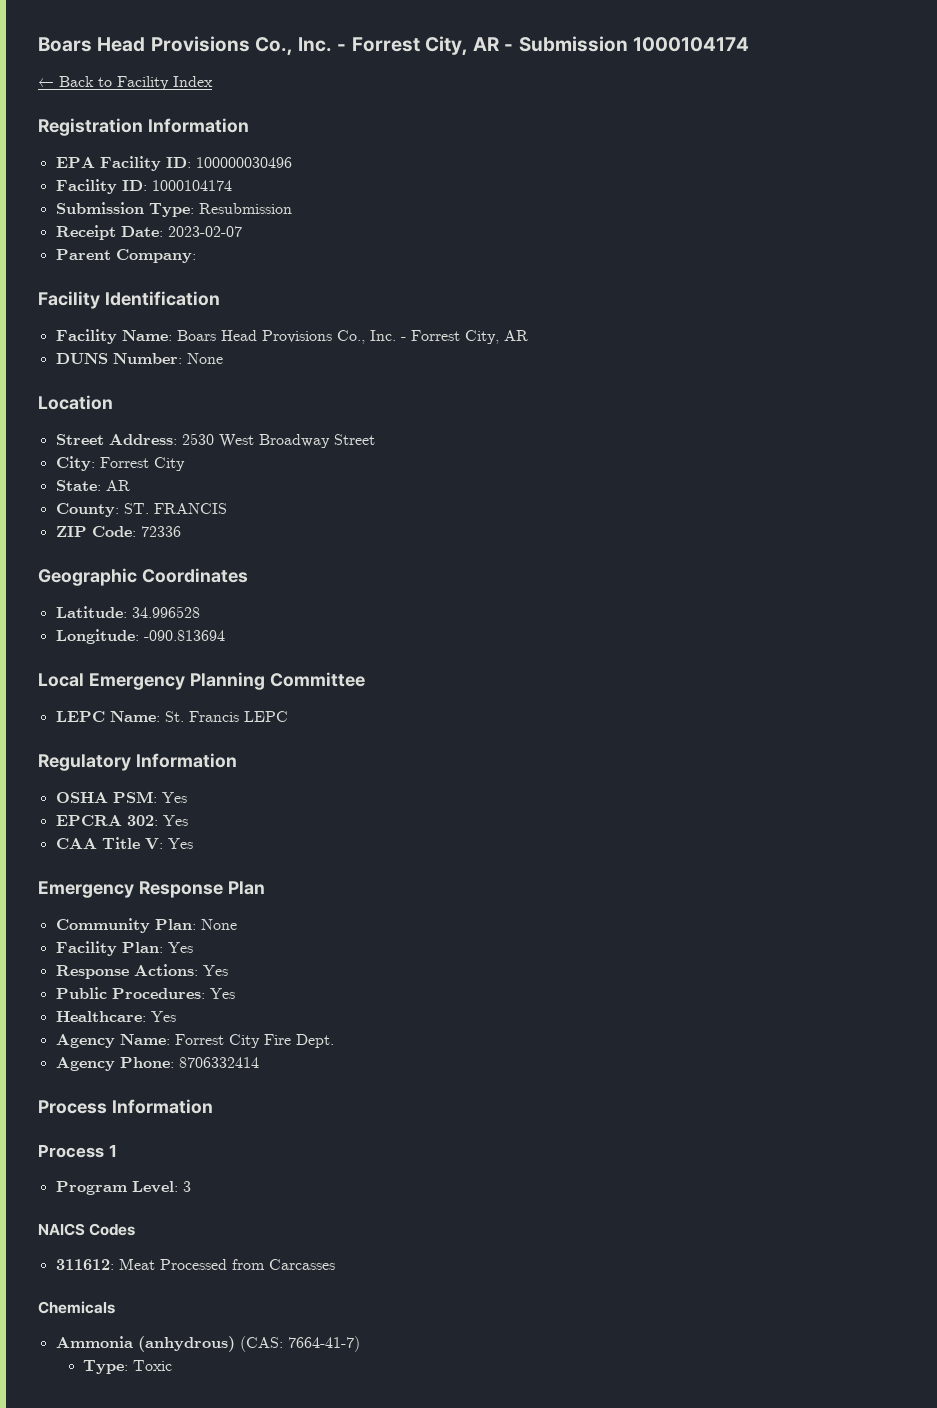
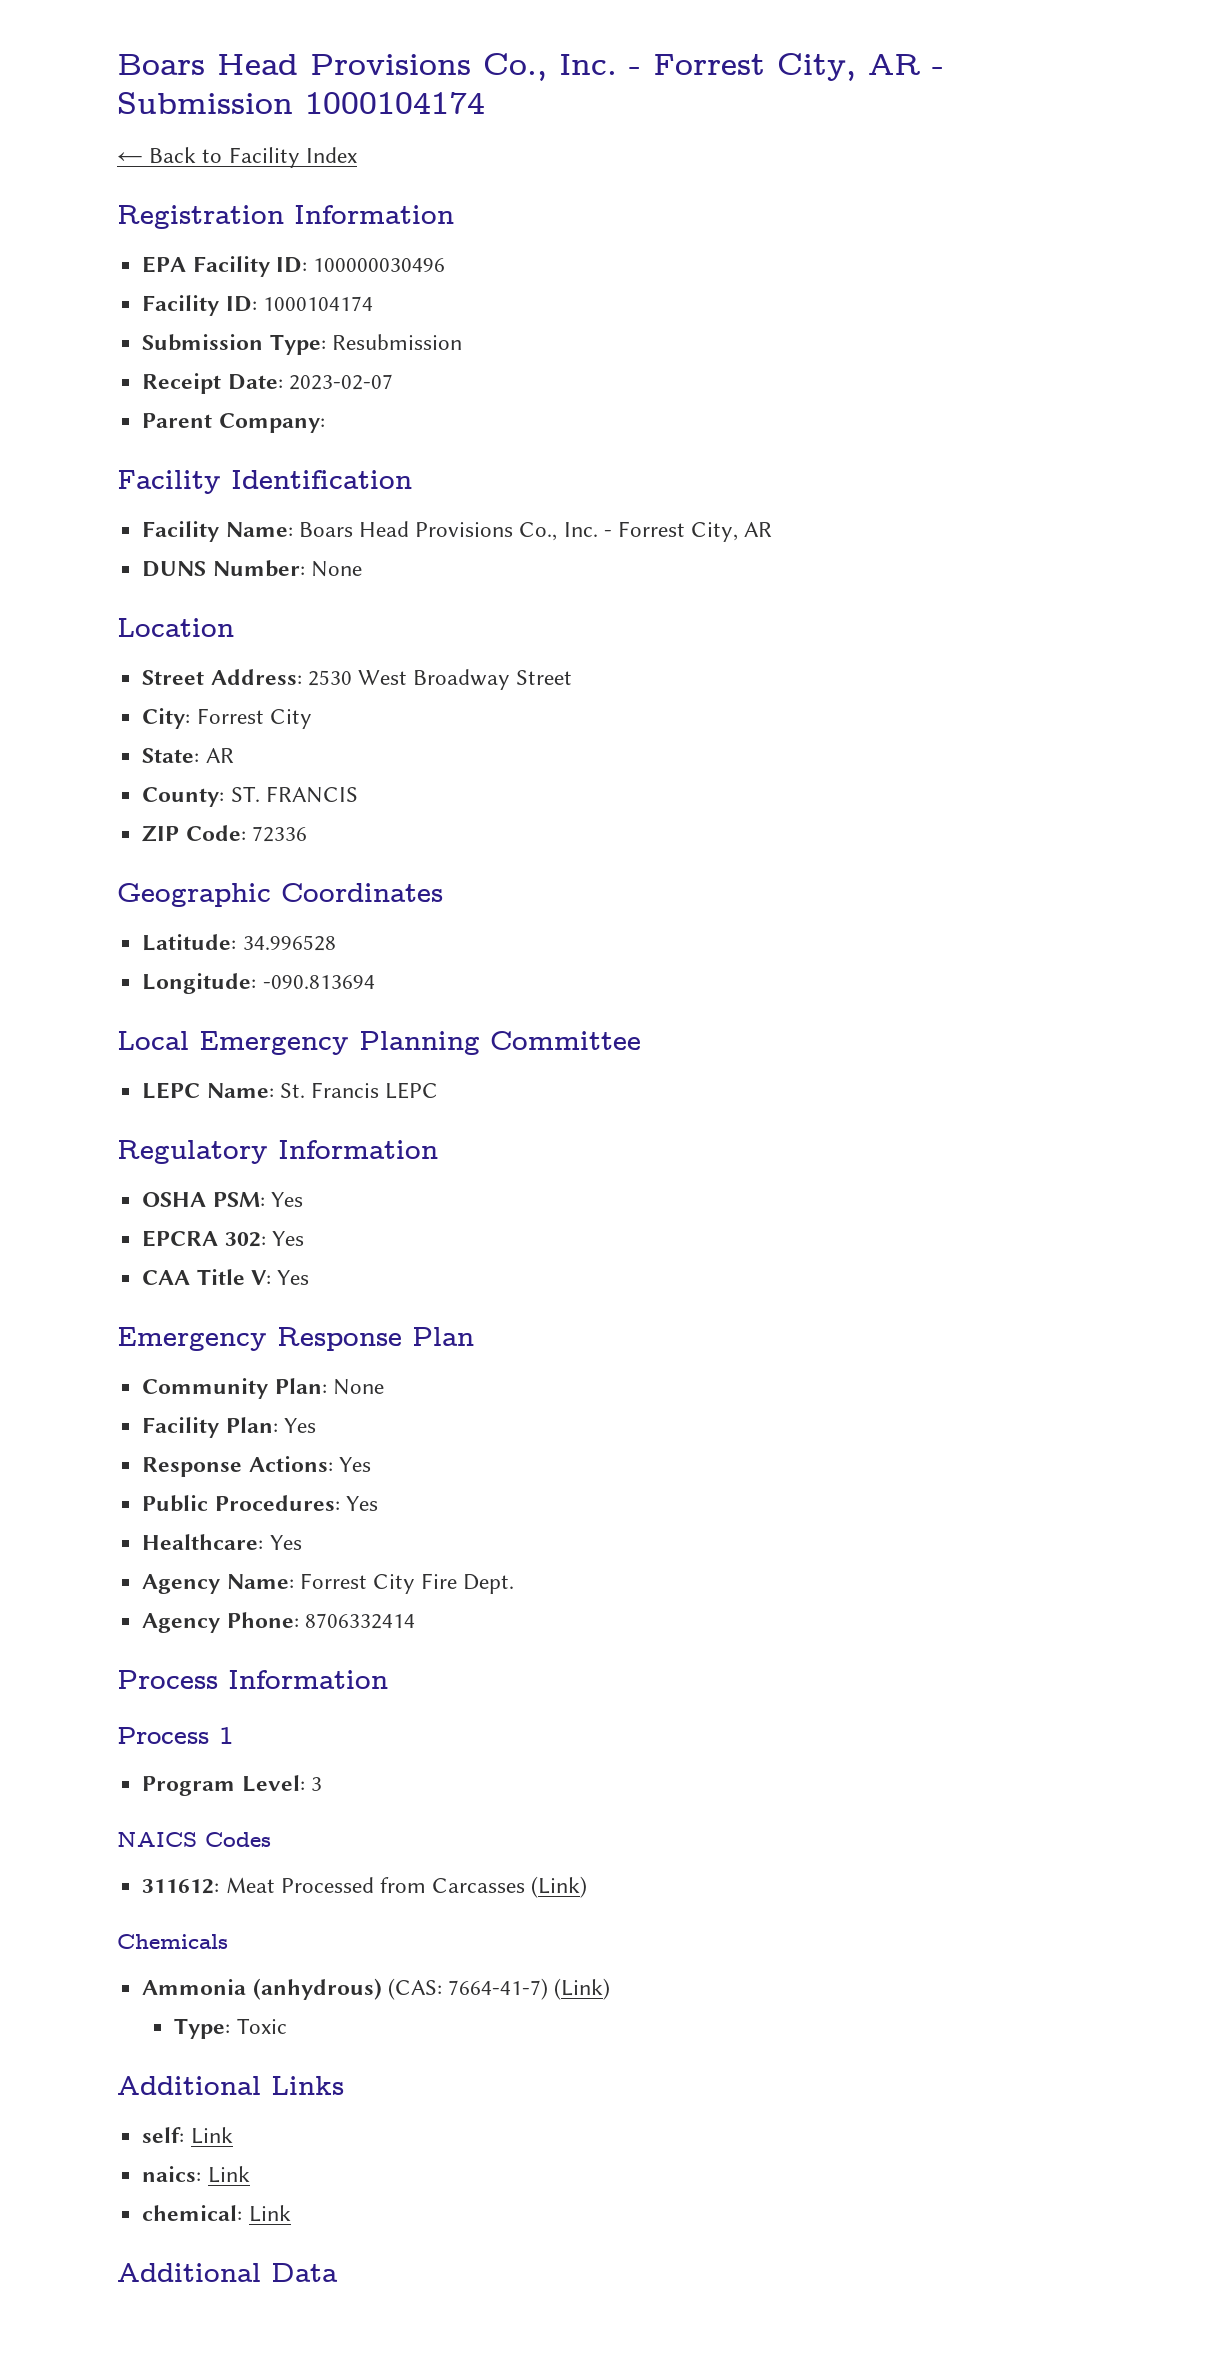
(335, 1264) none -> [531,1876,588,1898] (Link)
(360, 1344) none -> [554,1978,611,2000] (Link)
(173, 1365) none -> [117,2076,344,2095] [142,2127,233,2144] [142,2166,250,2183] [142,2205,291,2222] [117,2263,338,2282] // Additional Links // self: Link // naics: Link // chemical: Link // Additional Data

